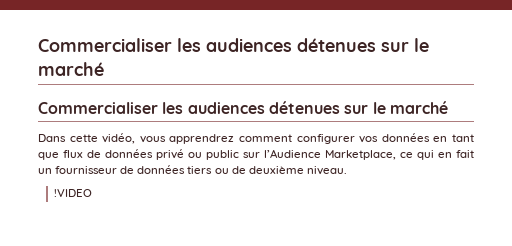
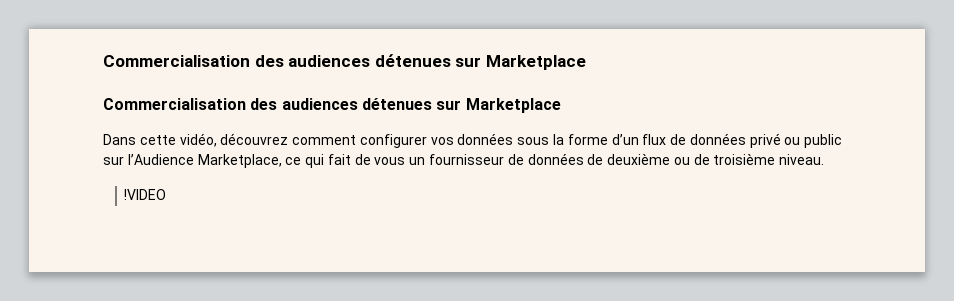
[38,38,429,52] [38,62,104,76] [38,101,448,114] Commercialiser les audiences détenues sur le marché // Commercialiser les audiences détenues sur le marché -> [103,54,586,70] [103,98,561,113] Commercialisation des audiences détenues sur Marketplace // Commercialisation des audiences détenues sur Marketplace
[139,134,235,144] vous apprendrez -> [220,133,289,145] découvrez
[433,134,475,142] [38,152,59,160] en tant que -> [517,134,639,145] sous la forme d’un
[438,150,474,158] en fait -> [327,154,406,165] fait de vous
[187,166,213,174] tiers -> [587,153,671,165] de deuxième
[248,166,304,174] deuxième -> [713,153,776,165] troisième

